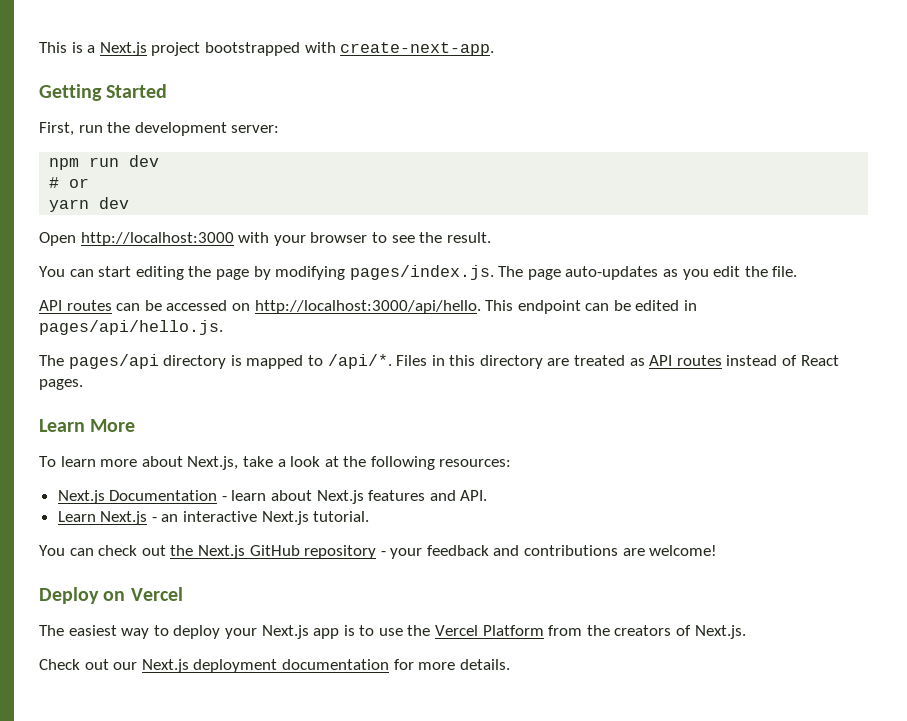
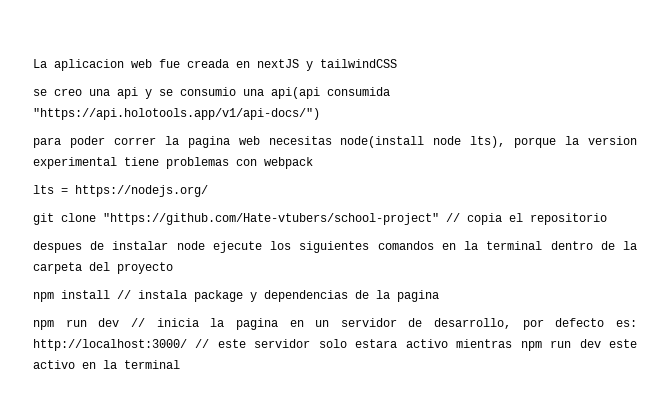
[39,42,495,56] [39,84,168,101] [39,122,280,136] [49,155,160,170] [49,177,90,188] [49,197,130,212] [39,232,491,246] [39,265,798,280] [39,300,698,314] [39,320,223,335] [39,354,839,369] [39,379,83,390] [39,419,136,432] [39,456,512,470] [57,490,488,504] [57,511,370,525] [39,545,718,559] [39,587,183,604] [39,625,746,639] [39,659,510,673] This is a Next.js project bootstrapped with create-next-app. // Getting Started // First, run the development server: // npm run dev // # or // yarn dev // Open http://localhost:3000 with your browser to see the result. // You can start editing the page by modifying pages/index.js. The page auto-updates as you edit the file. // API routes can be accessed on http://localhost:3000/api/hello. This endpoint can be edited in pages/api/hello.js. // The pages/api directory is mapped to /api/*. Files in this directory are treated as API routes instead of React pages. // Learn More // To learn more about Next.js, take a look at the following resources: // Next.js Documentation - learn about Next.js features and API. // Learn Next.js - an interactive Next.js tutorial. // You can check out the Next.js GitHub repository - your feedback and contributions are welcome! // Deploy on Vercel // The easiest way to deploy your Next.js app is to use the Vercel Platform from the creators of Next.js. // Check out our Next.js deployment documentation for more details. -> [33,59,397,71] [33,87,390,99] [33,108,320,120] [33,136,637,148] [33,157,313,169] [33,185,208,197] [33,213,607,225] [33,241,638,253] [33,262,173,274] [33,290,439,302] [33,318,638,330] [33,339,637,351] [33,360,180,369] La aplicacion web fue creada en nextJS y tailwindCSS // se creo una api y se consumio una api(api consumida "https://api.holotools.app/v1/api-docs/") // para poder correr la pagina web necesitas node(install node lts), porque la version experimental tiene problemas con webpack // lts = https://nodejs.org/ // git clone "https://github.com/Hate-vtubers/school-project" // copia el repositorio // despues de instalar node ejecute los siguientes comandos en la terminal dentro de la carpeta del proyecto // npm install // instala package y dependencias de la pagina // npm run dev // inicia la pagina en un servidor de desarrollo, por defecto es: http://localhost:3000/ // este servidor solo estara activo mientras npm run dev este activo en la terminal

